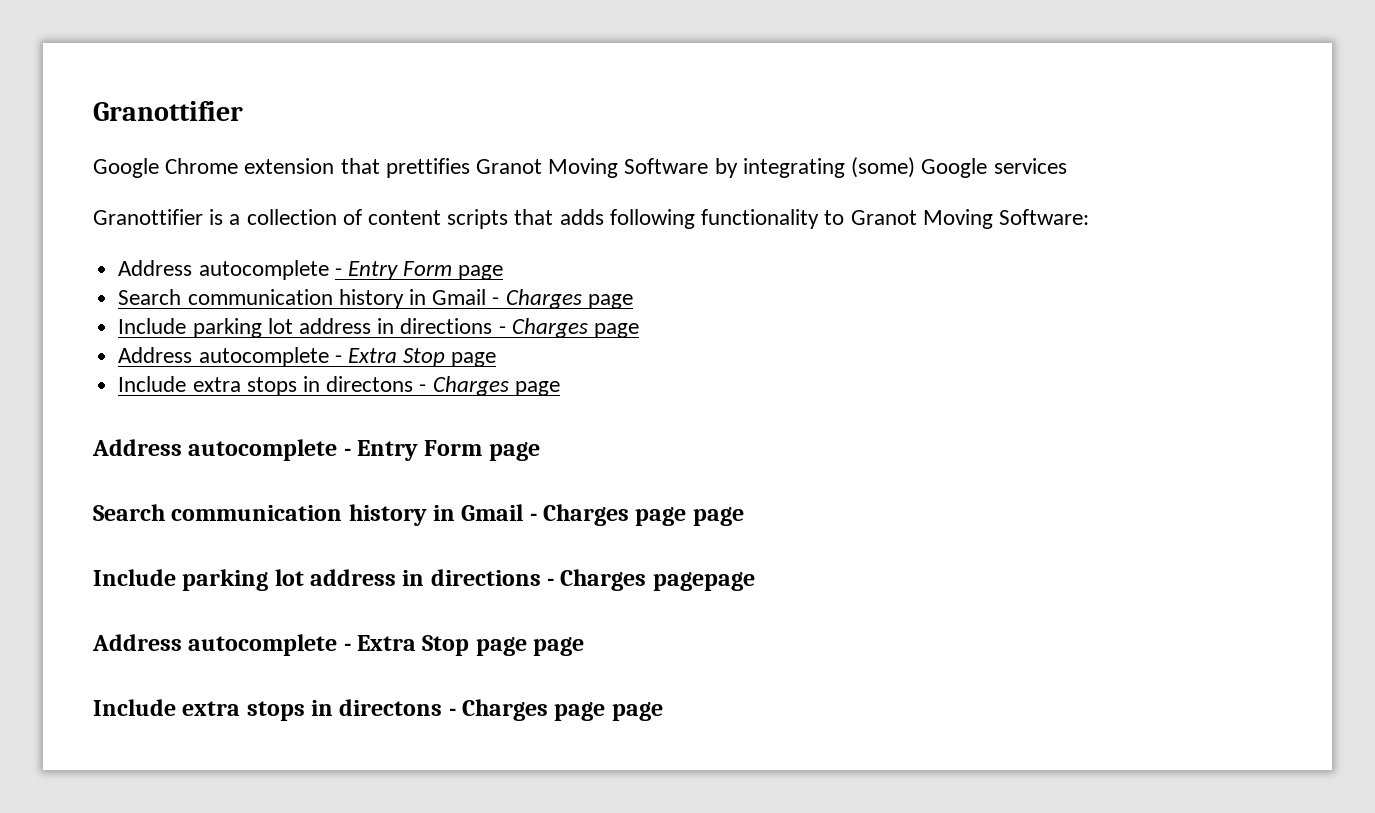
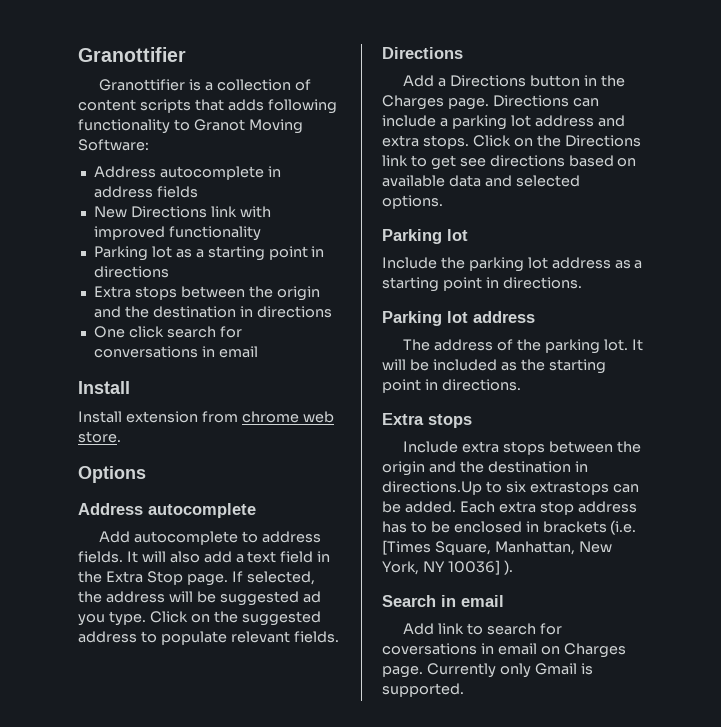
[93,101,243,121] [93,157,1067,178] Granottifier // Google Chrome extension that prettifies Granot Moving Software by integrating (some) Google services -> [78,47,186,62] Granottifier
[334,261,504,280] [118,289,633,309] [118,318,639,338] [118,347,497,367] [118,376,560,396] [92,439,540,461] [93,504,744,526] [93,569,755,591] [92,634,585,656] [93,699,663,721] - Entry Form page // Search communication history in Gmail - Charges page // Include parking lot address in directions - Charges page // Address autocomplete - Extra Stop page // Include extra stops in directons - Charges page // Address autocomplete - Entry Form page // Search communication history in Gmail - Charges page page // Include parking lot address in directions - Charges pagepage // Address autocomplete - Extra Stop page page // Include extra stops in directons - Charges page page -> [267,166,281,177] [93,186,198,198] [93,206,271,218] [93,226,261,241] [93,246,325,261] [93,266,169,278] [93,286,320,301] [93,306,332,318] [93,326,242,338] [93,346,258,358] [78,381,130,394] [78,411,334,423] [78,431,121,443] [78,466,146,483] [78,503,256,518] [99,531,322,545] [78,551,331,563] [78,571,315,586] [78,591,321,606] [78,611,321,626] [78,631,339,645] [382,47,463,59] [403,75,625,87] [382,95,599,110] [382,115,625,130] [382,135,641,149] [382,155,637,170] [382,175,580,187] [382,195,443,209] [382,229,468,244] [382,257,643,272] [382,277,582,292] [382,311,535,326] [403,339,643,354] [382,359,606,374] [382,379,521,393] [382,413,472,428] [403,441,642,455] [382,461,588,476] [382,481,639,495] [382,501,637,515] [382,520,637,535] [382,540,612,555] [382,560,513,575] [382,595,504,607] [403,623,563,635] [382,643,626,658] [382,663,593,678] [382,683,464,697] in address fields // New Directions link with improved functionality // Parking lot as a starting point in directions // Extra stops between the origin and the destination in directions // One click search for conversations in email // Install // Install extension from chrome web store. // Options // Address autocomplete // Add autocomplete to address fields. It will also add a text field in the Extra Stop page. If selected, the address will be suggested ad you type. Click on the suggested address to populate relevant fields. // Directions // Add a Directions button in the Charges page. Directions can include a parking lot address and extra stops. Click on the Directions link to get see directions based on available data and selected options. // Parking lot // Include the parking lot address as a starting point in directions. // Parking lot address // The address of the parking lot. It will be included as the starting point in directions. // Extra stops // Include extra stops between the origin and the destination in directions.Up to six extrastops can be added. Each extra stop address has to be enclosed in brackets (i.e. [Times Square, Manhattan, New York, NY 10036] ). // Search in email // Add link to search for coversations in email on Charges page. Currently only Gmail is supported.

